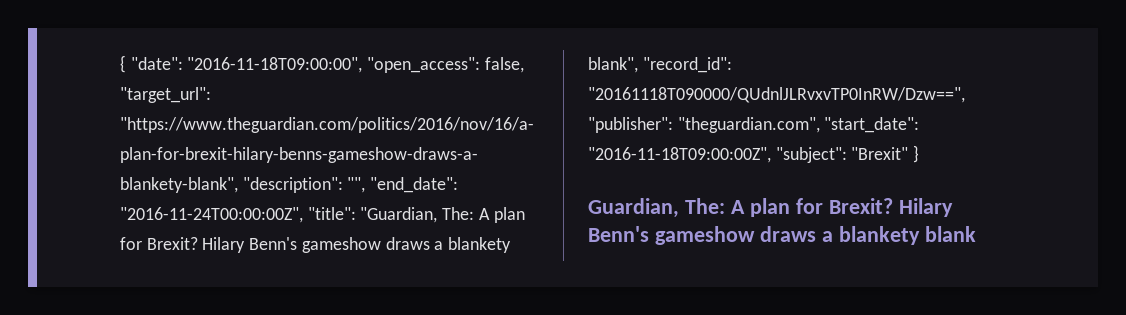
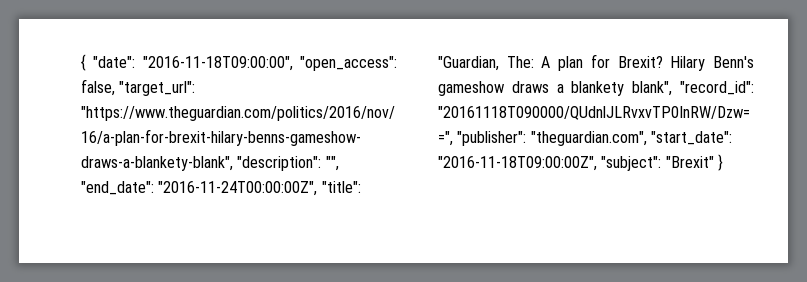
[588,198,953,218] [588,226,976,245] // Guardian, The: A plan for Brexit? Hilary Benn's gameshow draws a blankety blank -> (723, 162) none

